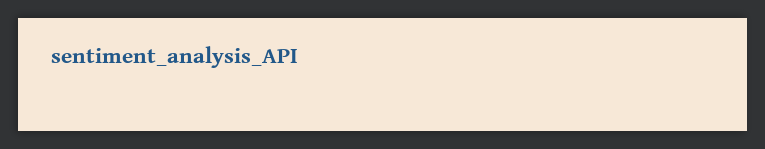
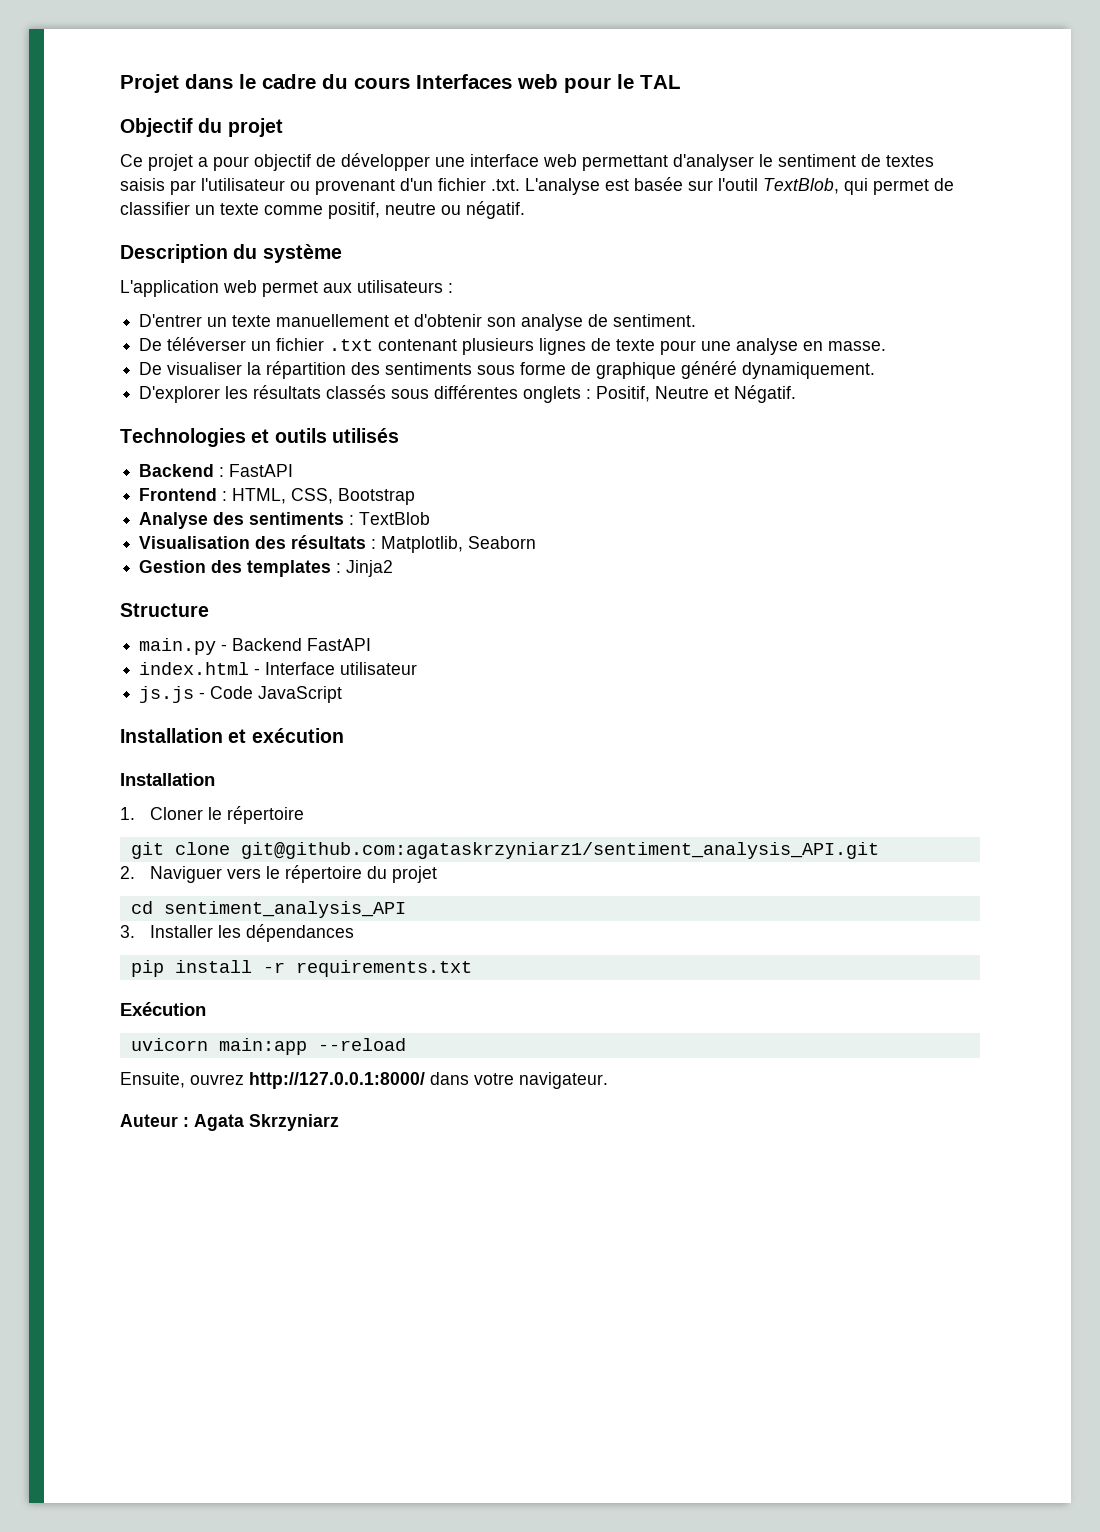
[51,46,298,68] sentiment_analysis_API -> [120,74,681,93] [120,118,283,137] [120,153,934,171] [120,177,954,195] [120,201,525,219] [120,244,342,263] [120,280,453,297] [139,314,697,331] [139,337,887,355] [139,361,876,379] [139,385,797,403] [120,428,399,447] [139,464,294,477] [139,488,416,505] [139,512,431,529] [139,535,537,553] [139,560,394,577] [120,603,209,617] [139,638,372,655] [139,662,418,675] [139,686,343,703] [120,728,344,743] [120,773,215,786] [120,806,304,824] [130,842,879,859] [120,865,437,883] [130,901,406,918] [120,924,354,942] [130,960,472,977] [120,1002,206,1016] [130,1038,406,1055] [120,1072,608,1089] [120,1114,339,1131] Projet dans le cadre du cours Interfaces web pour le TAL // Objectif du projet // Ce projet a pour objectif de développer une interface web permettant d'analyser le sentiment de textes saisis par l'utilisateur ou provenant d'un fichier .txt. L'analyse est basée sur l'outil TextBlob, qui permet de classifier un texte comme positif, neutre ou négatif. // Description du système // L'application web permet aux utilisateurs : // D'entrer un texte manuellement et d'obtenir son analyse de sentiment. // De téléverser un fichier .txt contenant plusieurs lignes de texte pour une analyse en masse. // De visualiser la répartition des sentiments sous forme de graphique généré dynamiquement. // D'explorer les résultats classés sous différentes onglets : Positif, Neutre et Négatif. // Technologies et outils utilisés // Backend : FastAPI // Frontend : HTML, CSS, Bootstrap // Analyse des sentiments : TextBlob // Visualisation des résultats : Matplotlib, Seaborn // Gestion des templates : Jinja2 // Structure // main.py - Backend FastAPI // index.html - Interface utilisateur // js.js - Code JavaScript // Installation et exécution // Installation // 1. Cloner le répertoire // git clone git@github.com:agataskrzyniarz1/sentiment_analysis_API.git // 2. Naviguer vers le répertoire du projet // cd sentiment_analysis_API // 3. Installer les dépendances // pip install -r requirements.txt // Exécution // uvicorn main:app --reload // Ensuite, ouvrez http://127.0.0.1:8000/ dans votre navigateur. // Auteur : Agata Skrzyniarz

